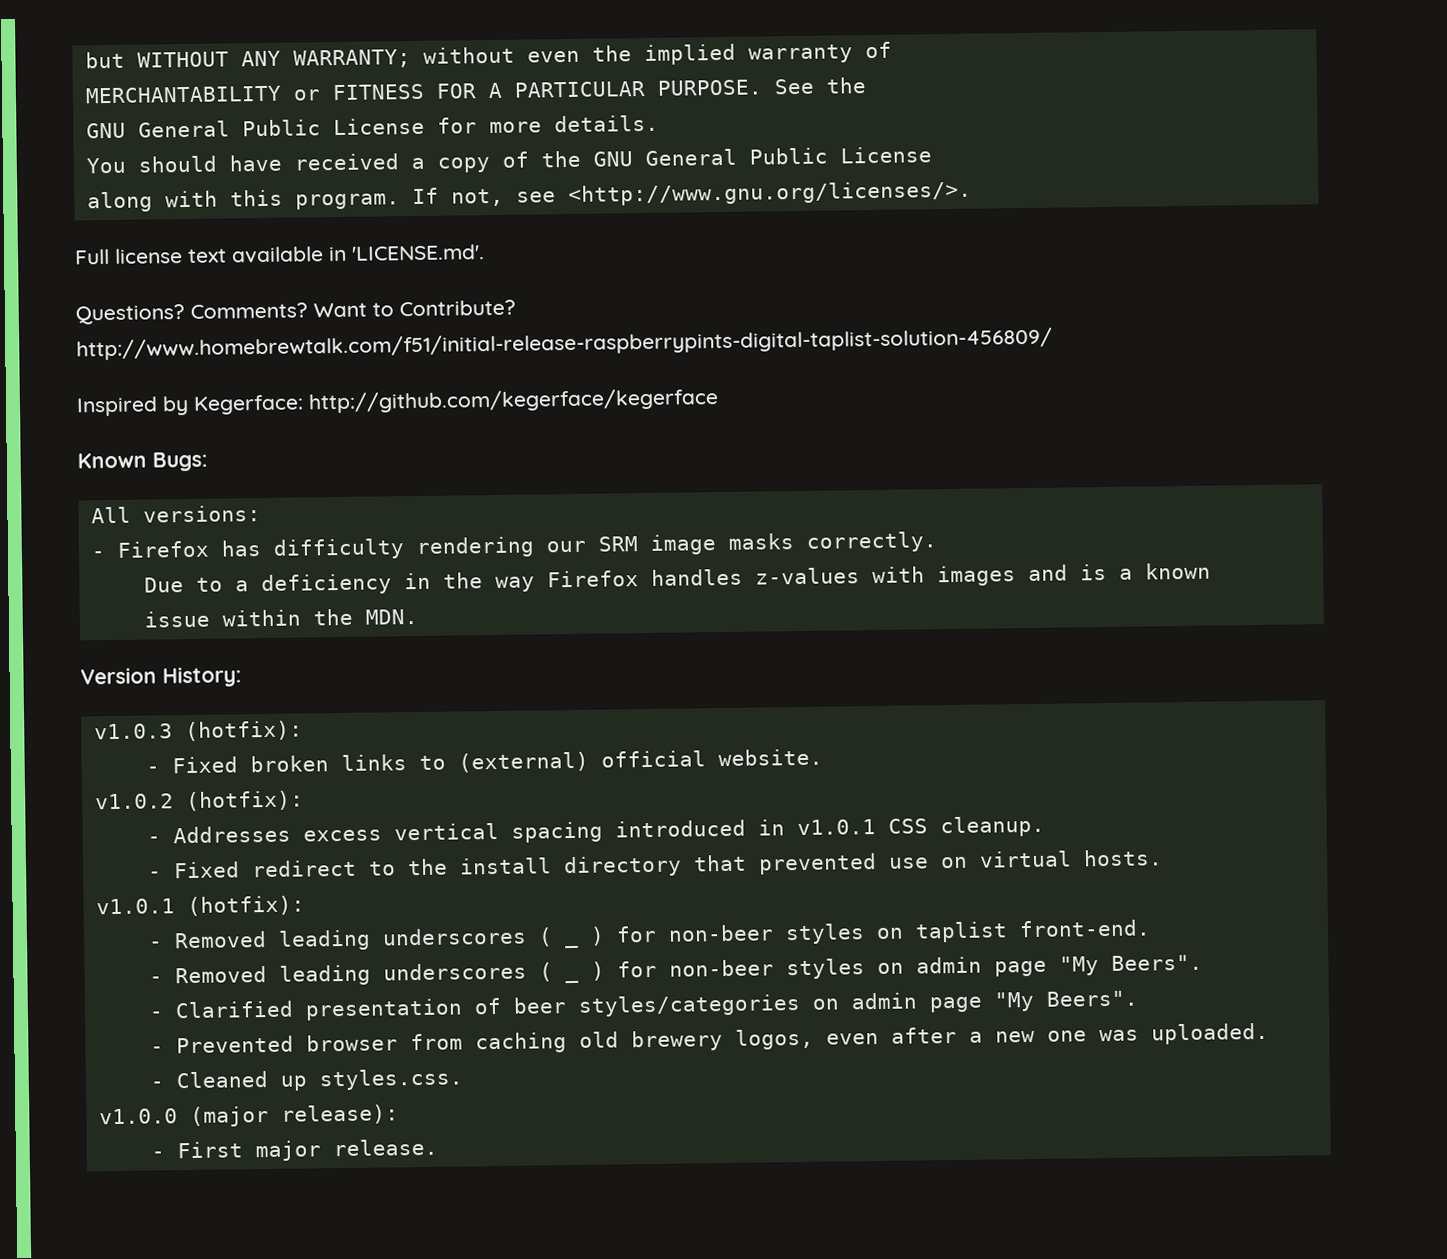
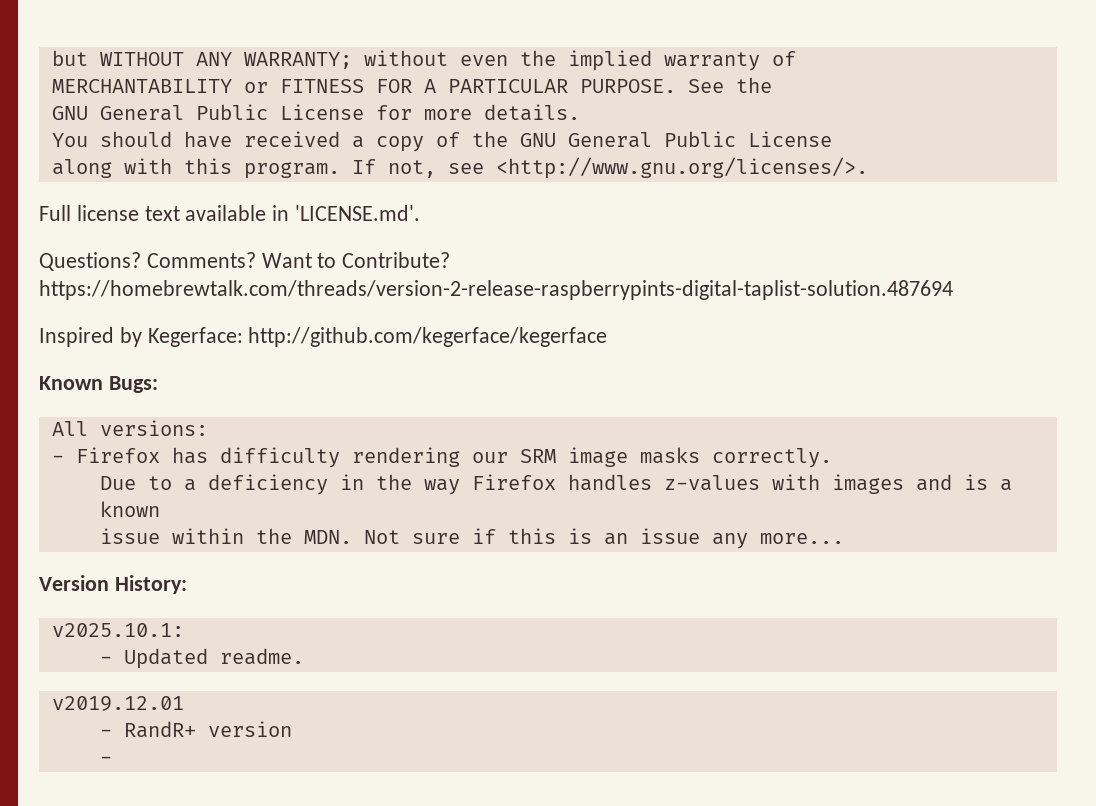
[76,327,1053,361] http://www.homebrewtalk.com/f51/initial-release-raspberrypints-digital-taplist-solution-456809/ -> [39,280,953,300] https://homebrewtalk.com/threads/version-2-release-raspberrypints-digital-taplist-solution.487694
(418, 617) none -> [363,528,844,549] Not sure if this is an issue any more...
[93,720,303,742] [145,748,823,774] [94,790,304,812] [146,815,1045,844] [147,849,1163,879] [95,895,305,917] [148,919,1151,951] [148,954,1203,986] [148,990,1138,1021] [149,1022,1269,1054] [149,1068,463,1091] [98,1104,399,1128] [150,1138,438,1162] v1.0.3 (hotfix): // - Fixed broken links to (external) official website. // v1.0.2 (hotfix): // - Addresses excess vertical spacing introduced in v1.0.1 CSS cleanup. // - Fixed redirect to the install directory that prevented use on virtual hosts. // v1.0.1 (hotfix): // - Removed leading underscores ( _ ) for non-beer styles on taplist front-end. // - Removed leading underscores ( _ ) for non-beer styles on admin page "My Beers". // - Clarified presentation of beer styles/categories on admin page "My Beers". // - Prevented browser from caching old brewery logos, even after a new one was uploaded. // - Cleaned up styles.css. // v1.0.0 (major release): // - First major release. -> [51,623,184,637] [99,648,304,669] [51,696,184,711] [99,721,292,738] [99,756,112,764] v2025.10.1: // - Updated readme. // v2019.12.01 // - RandR+ version // -

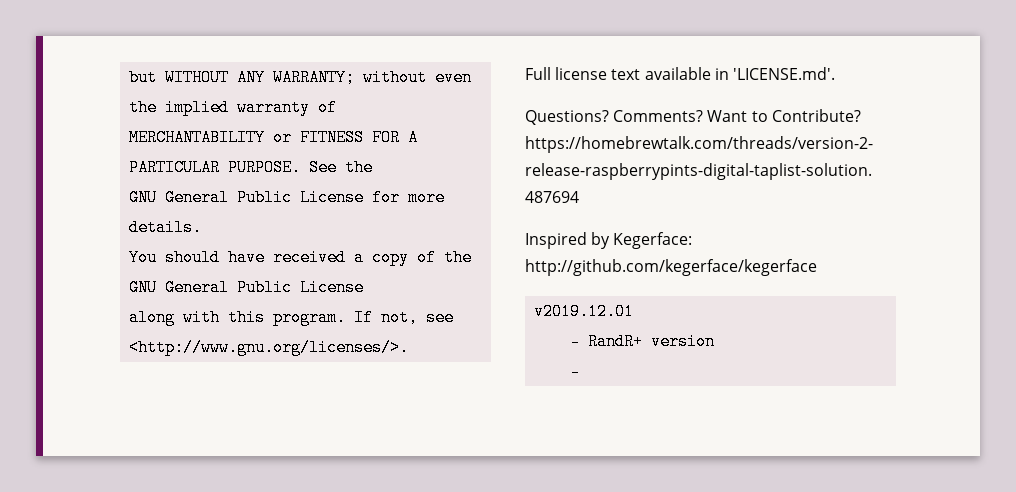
[39,376,158,393] [51,420,208,436] [51,447,832,468] [99,474,1012,495] [99,501,160,517] [99,528,844,549] [39,575,187,594] [51,623,184,637] [99,648,304,669] // Known Bugs: // All versions: // - Firefox has difficulty rendering our SRM image masks correctly. // Due to a deficiency in the way Firefox handles z-values with images and is a known // issue within the MDN. Not sure if this is an issue any more... // Version History: // v2025.10.1: // - Updated readme. -> (817, 267) none

